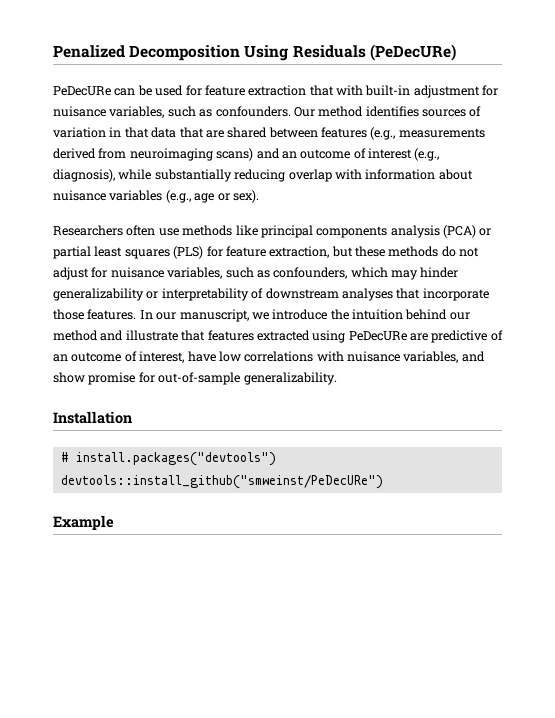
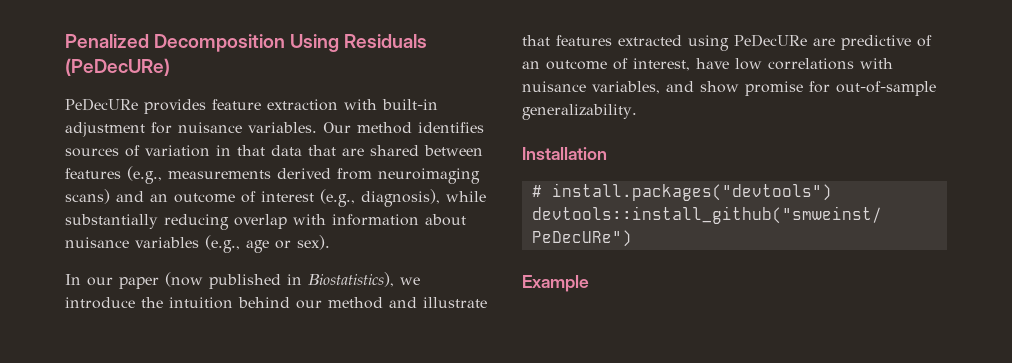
[114,85,202,96] can be used for -> [144,99,206,114] provides
[309,85,334,96] that -> (338, 105) none
[109,106,291,118] variables, such as confounders. -> [248,122,317,133] variables.
[53,225,492,238] [53,246,480,259] [53,267,459,280] [53,288,489,301] [53,309,249,322] Researchers often use methods like principal components analysis (PCA) or partial least squares (PLS) for feature extraction, but these methods do not adjust for nuisance variables, such as confounders, which may hinder generalizability or interpretability of downstream analyses that incorporate those features. In our manuscript, -> [65,272,394,289] In our paper (now published in Biostatistics),

